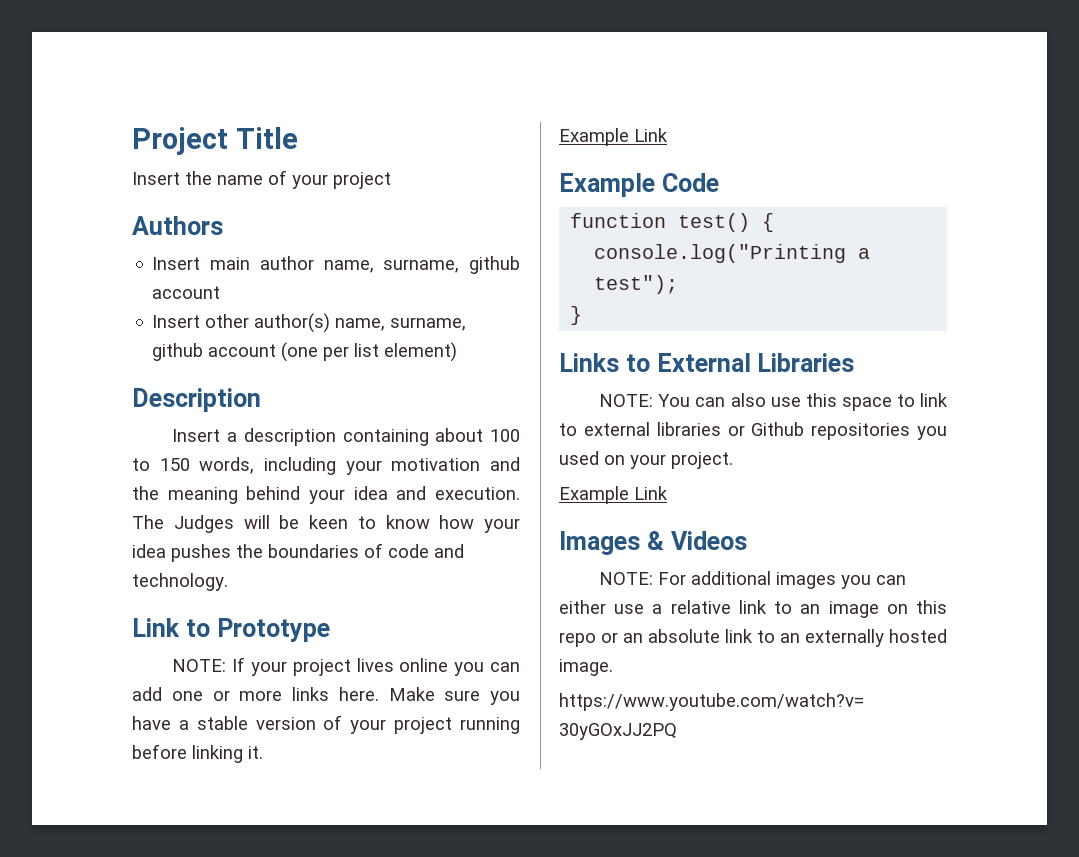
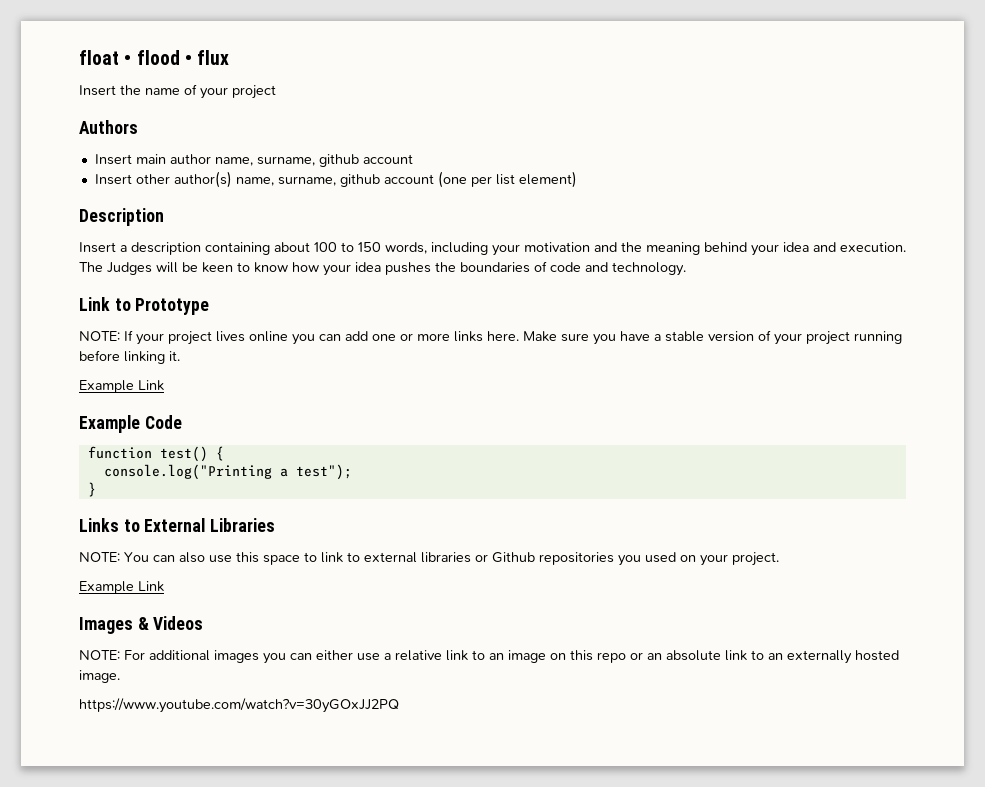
[132,127,298,155] Project Title -> [79,50,230,65] float • flood • flux

